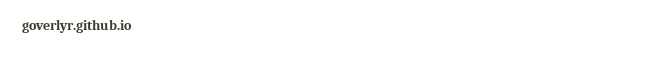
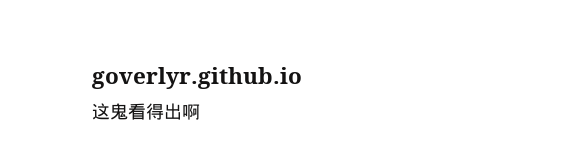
(132, 26) none -> [92,103,200,120] // 这鬼看得出啊

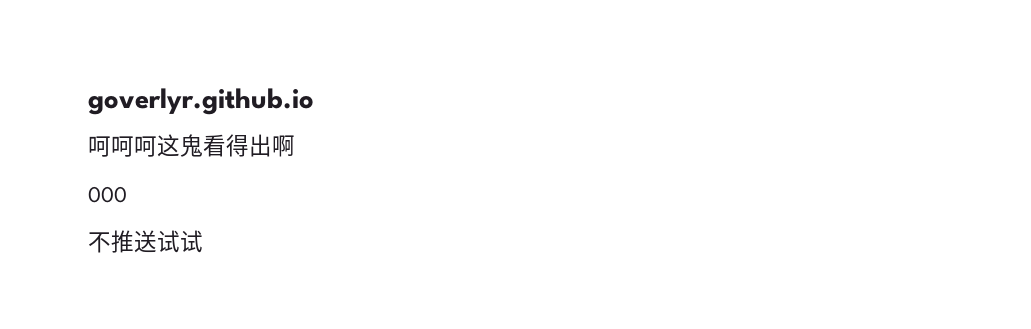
(302, 78) none -> [88,136,157,157] 呵呵呵
(200, 112) none -> [88,186,127,203] [88,230,203,253] // 000 // 不推送试试

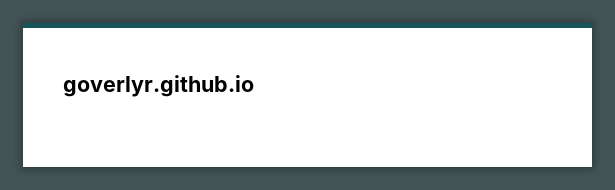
[88,134,295,157] [88,186,127,203] [88,230,203,253] // 呵呵呵这鬼看得出啊 // 000 // 不推送试试 -> (254, 86) none

